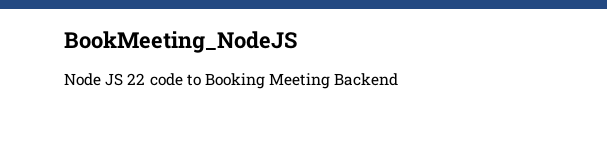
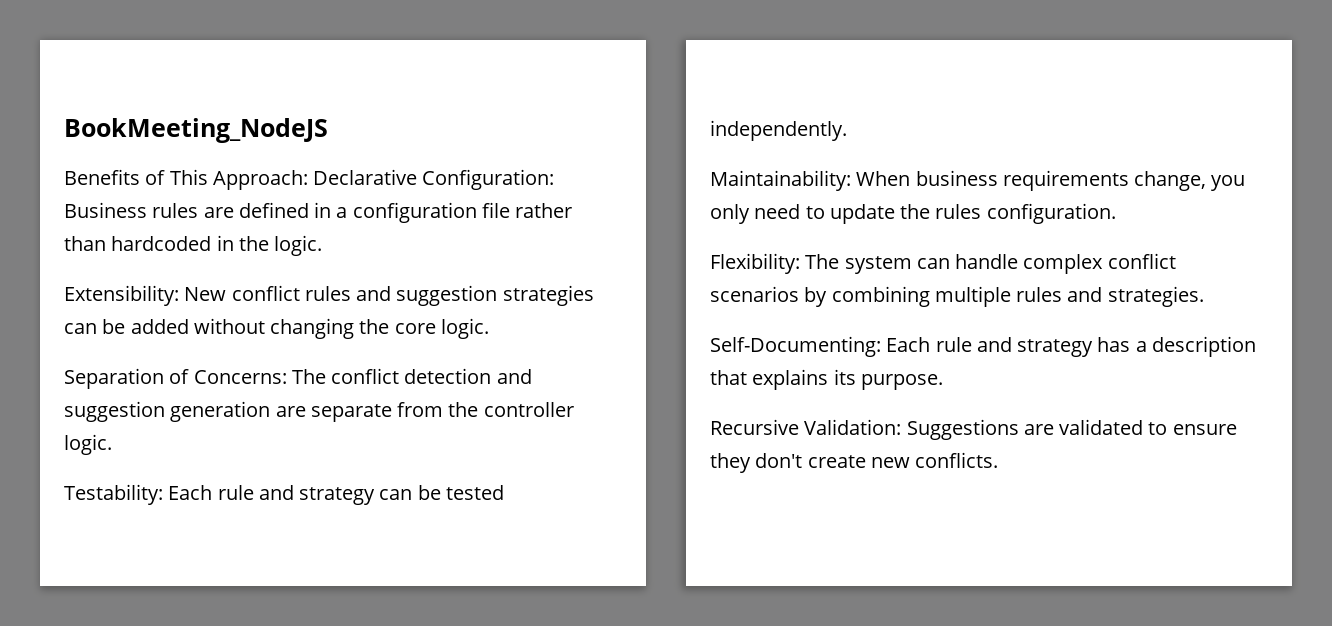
[64,73,399,89] Node JS 22 code to Booking Meeting Backend -> [64,169,555,190] [64,202,573,223] [64,235,323,256] [64,285,594,306] [64,318,489,339] [64,368,532,389] [64,401,574,422] [64,434,112,455] [64,484,504,505] [710,120,847,141] [710,170,1246,191] [710,203,1116,224] [710,253,1176,274] [710,286,1204,307] [710,336,1256,357] [710,369,943,390] [710,419,1237,440] [710,452,999,473] Benefits of This Approach: Declarative Configuration: Business rules are defined in a configuration file rather than hardcoded in the logic. // Extensibility: New conflict rules and suggestion strategies can be added without changing the core logic. // Separation of Concerns: The conflict detection and suggestion generation are separate from the controller logic. // Testability: Each rule and strategy can be tested independently. // Maintainability: When business requirements change, you only need to update the rules configuration. // Flexibility: The system can handle complex conflict scenarios by combining multiple rules and strategies. // Self-Documenting: Each rule and strategy has a description that explains its purpose. // Recursive Validation: Suggestions are validated to ensure they don't create new conflicts.

